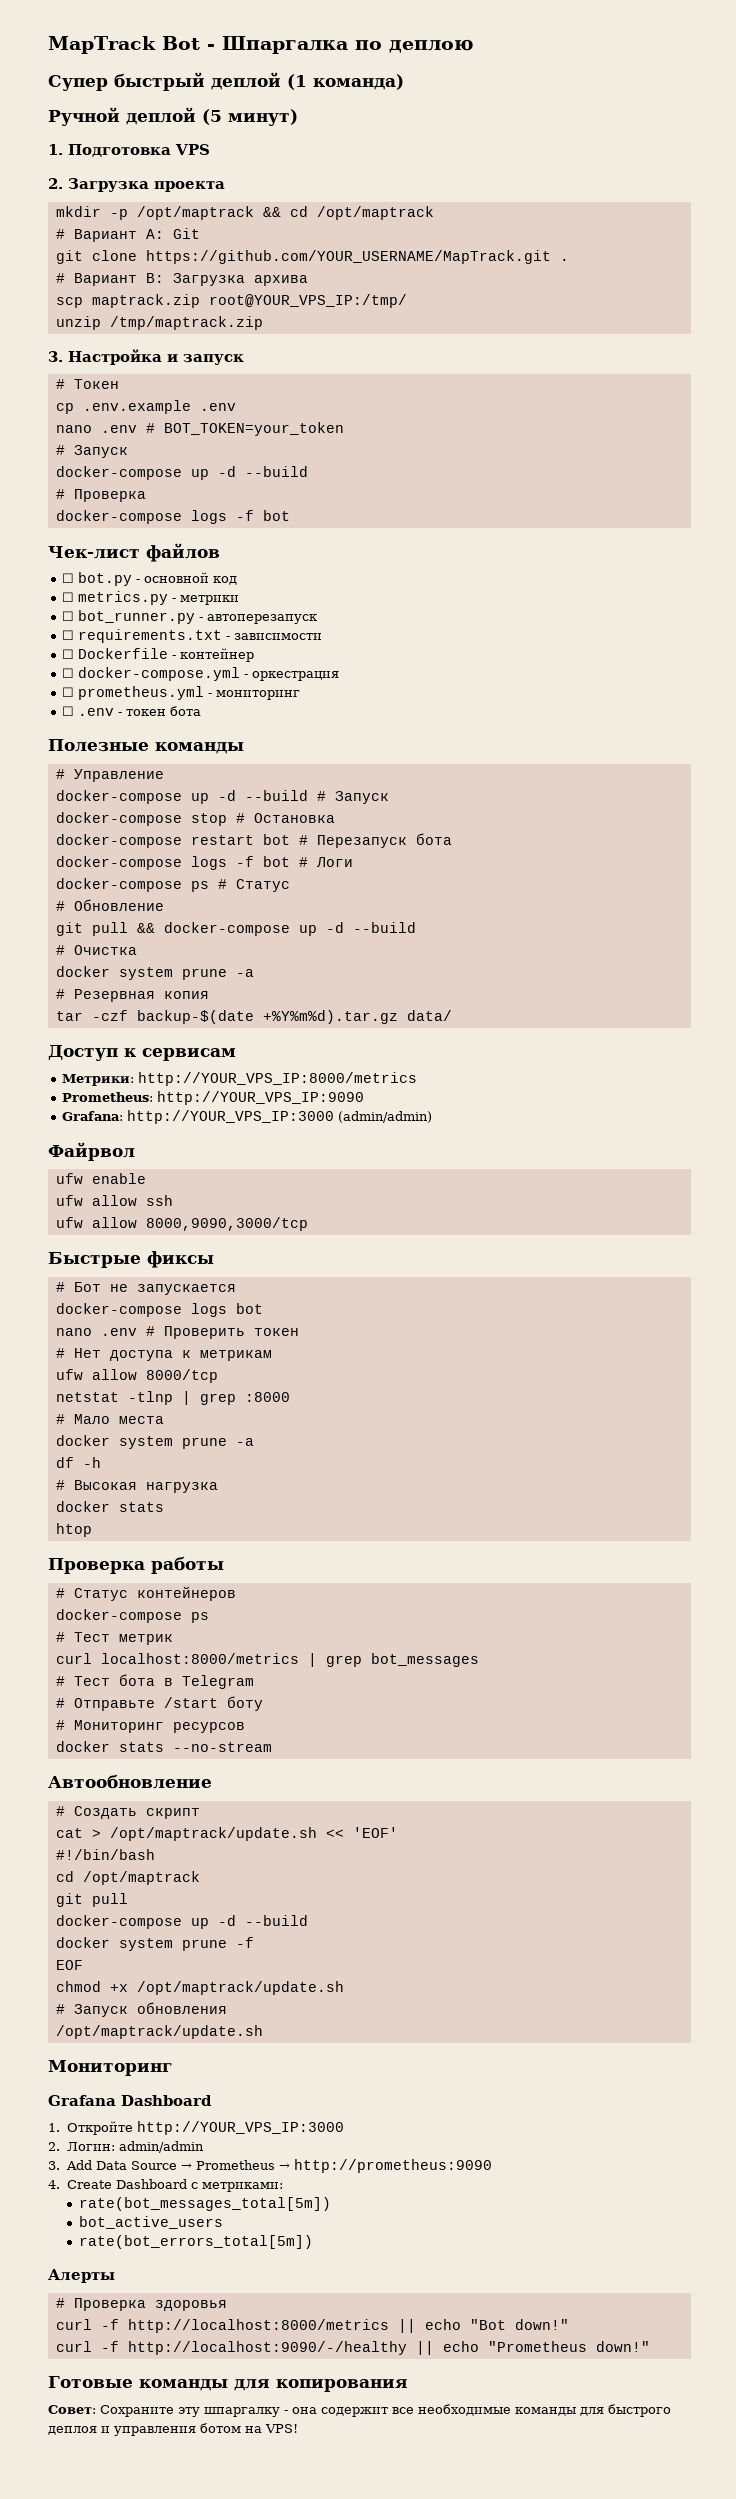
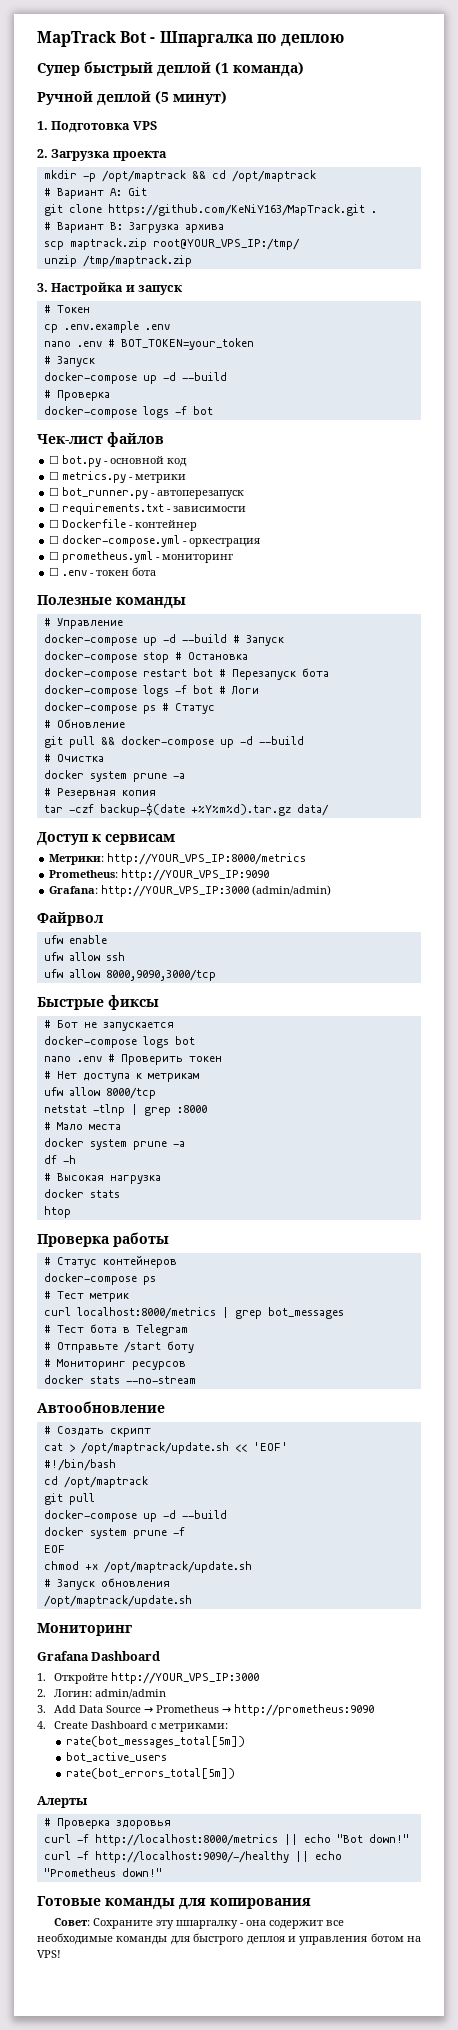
[145,250,551,264] https://github.com/YOUR_USERNAME/MapTrack.git -> [107,204,365,216] https://github.com/KeNiY163/MapTrack.git

